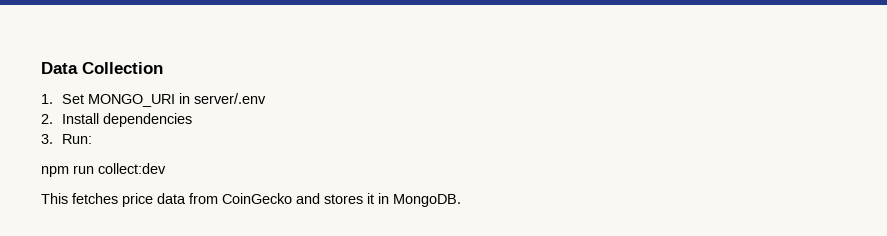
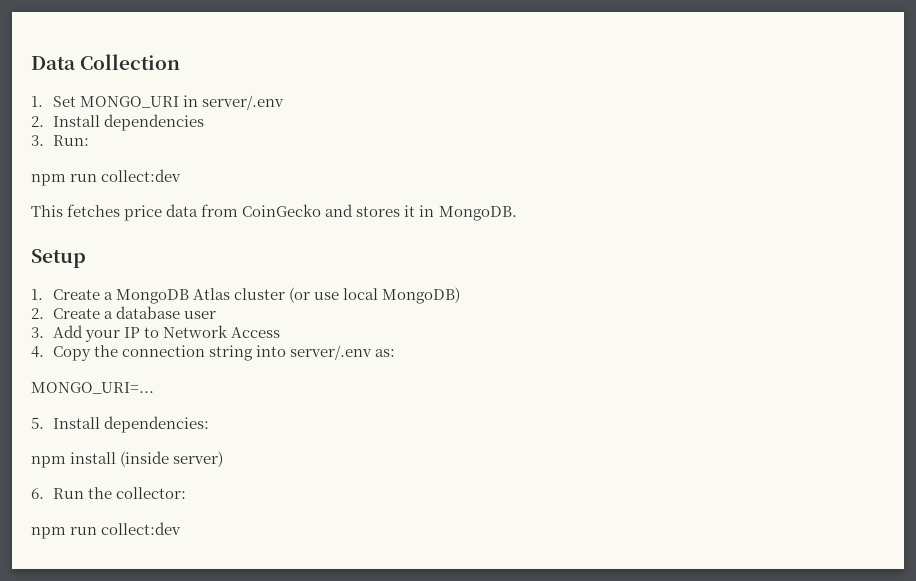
(461, 200) none -> [31,249,86,268] [31,287,461,304] [31,306,217,319] [31,325,281,342] [31,345,396,361] [31,382,154,394] [31,416,209,433] [31,451,224,468] [31,487,186,499] [31,522,182,539] // Setup // 1. Create a MongoDB Atlas cluster (or use local MongoDB) // 2. Create a database user // 3. Add your IP to Network Access // 4. Copy the connection string into server/.env as: // MONGO_URI=... // 5. Install dependencies: // npm install (inside server) // 6. Run the collector: // npm run collect:dev

